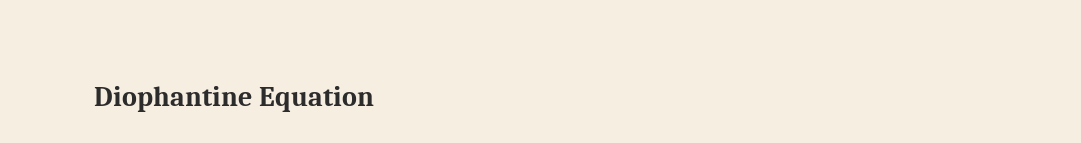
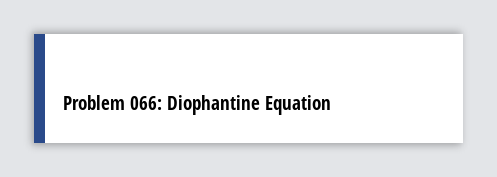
(94, 99) none -> [63,95,163,110] Problem 066:

